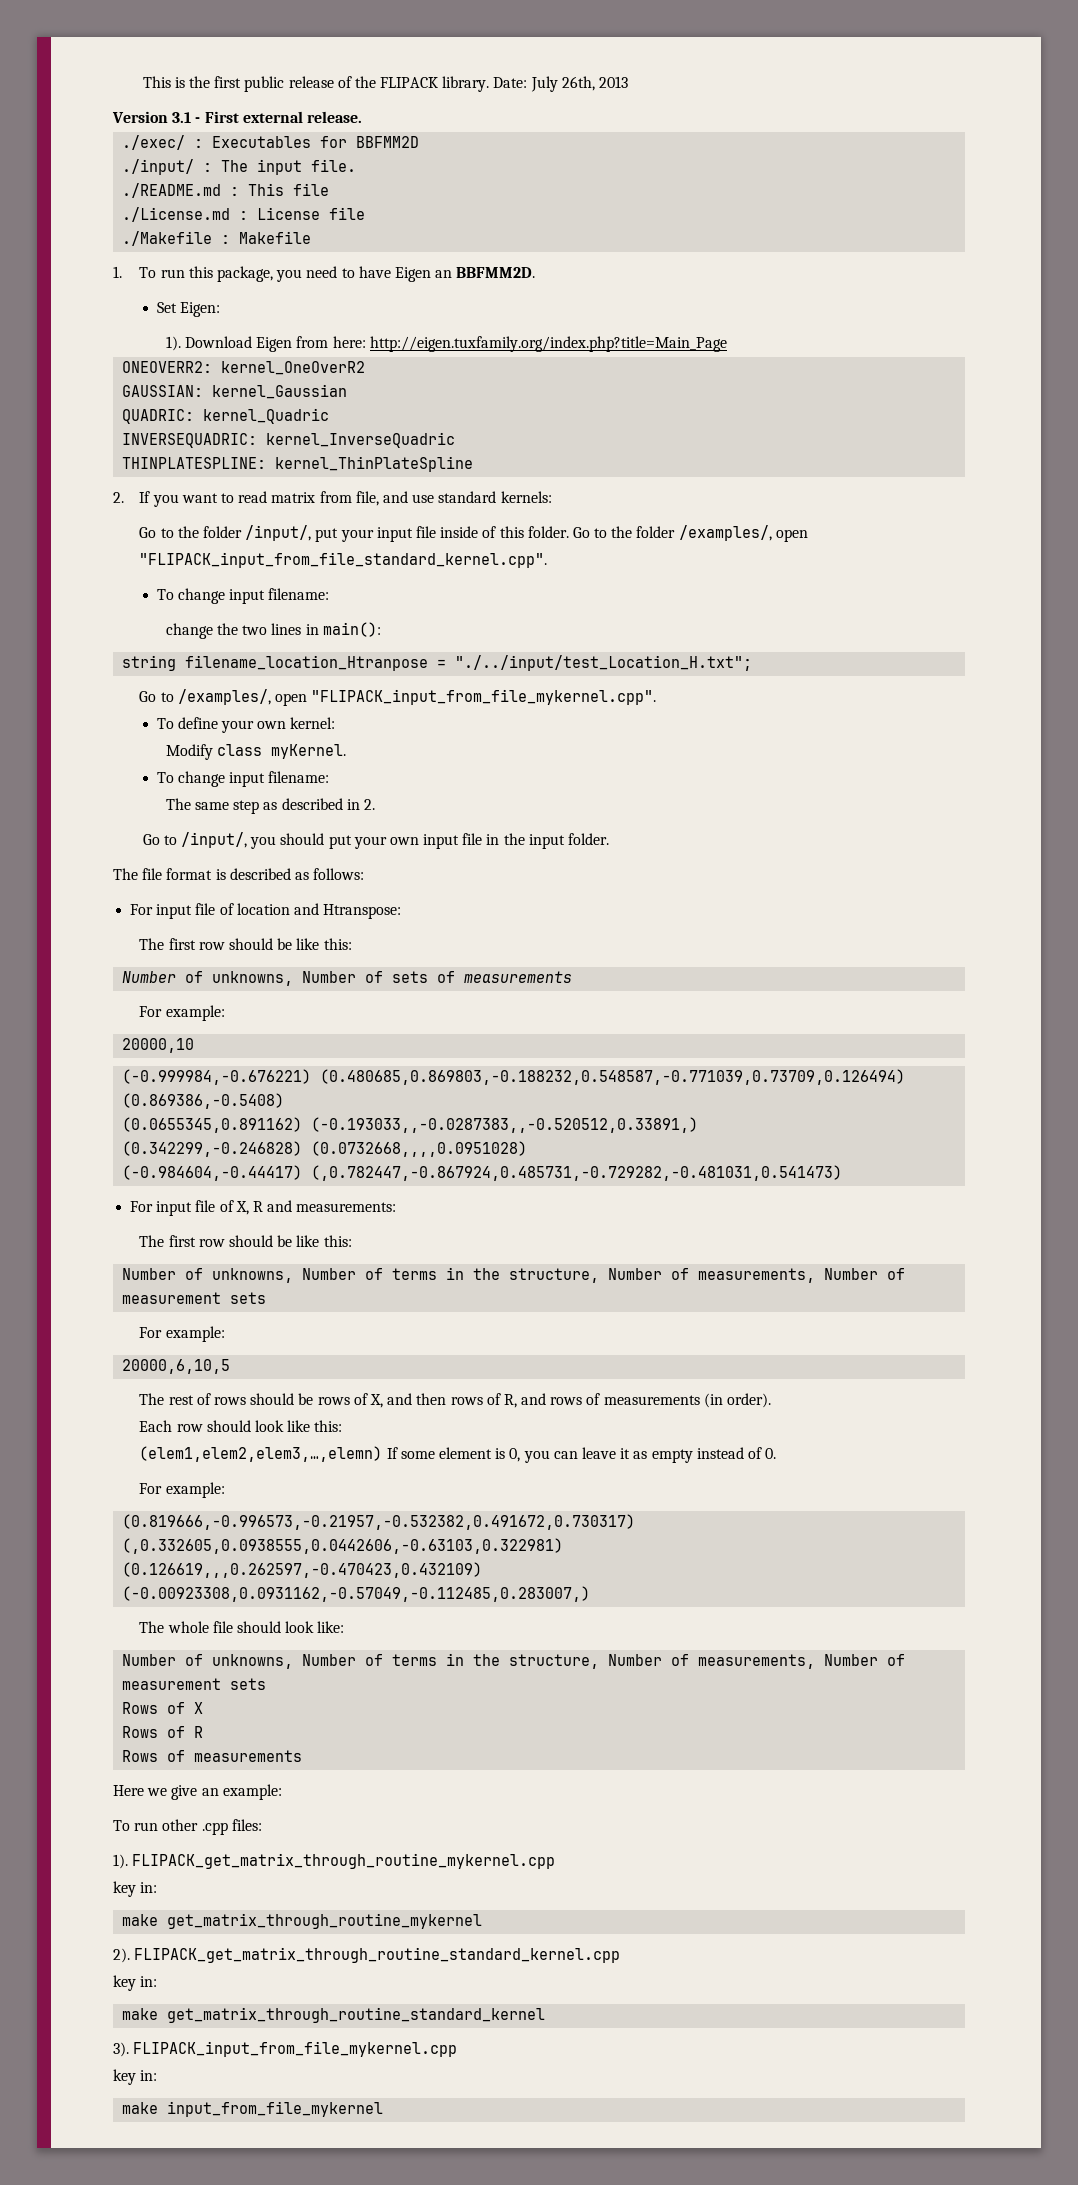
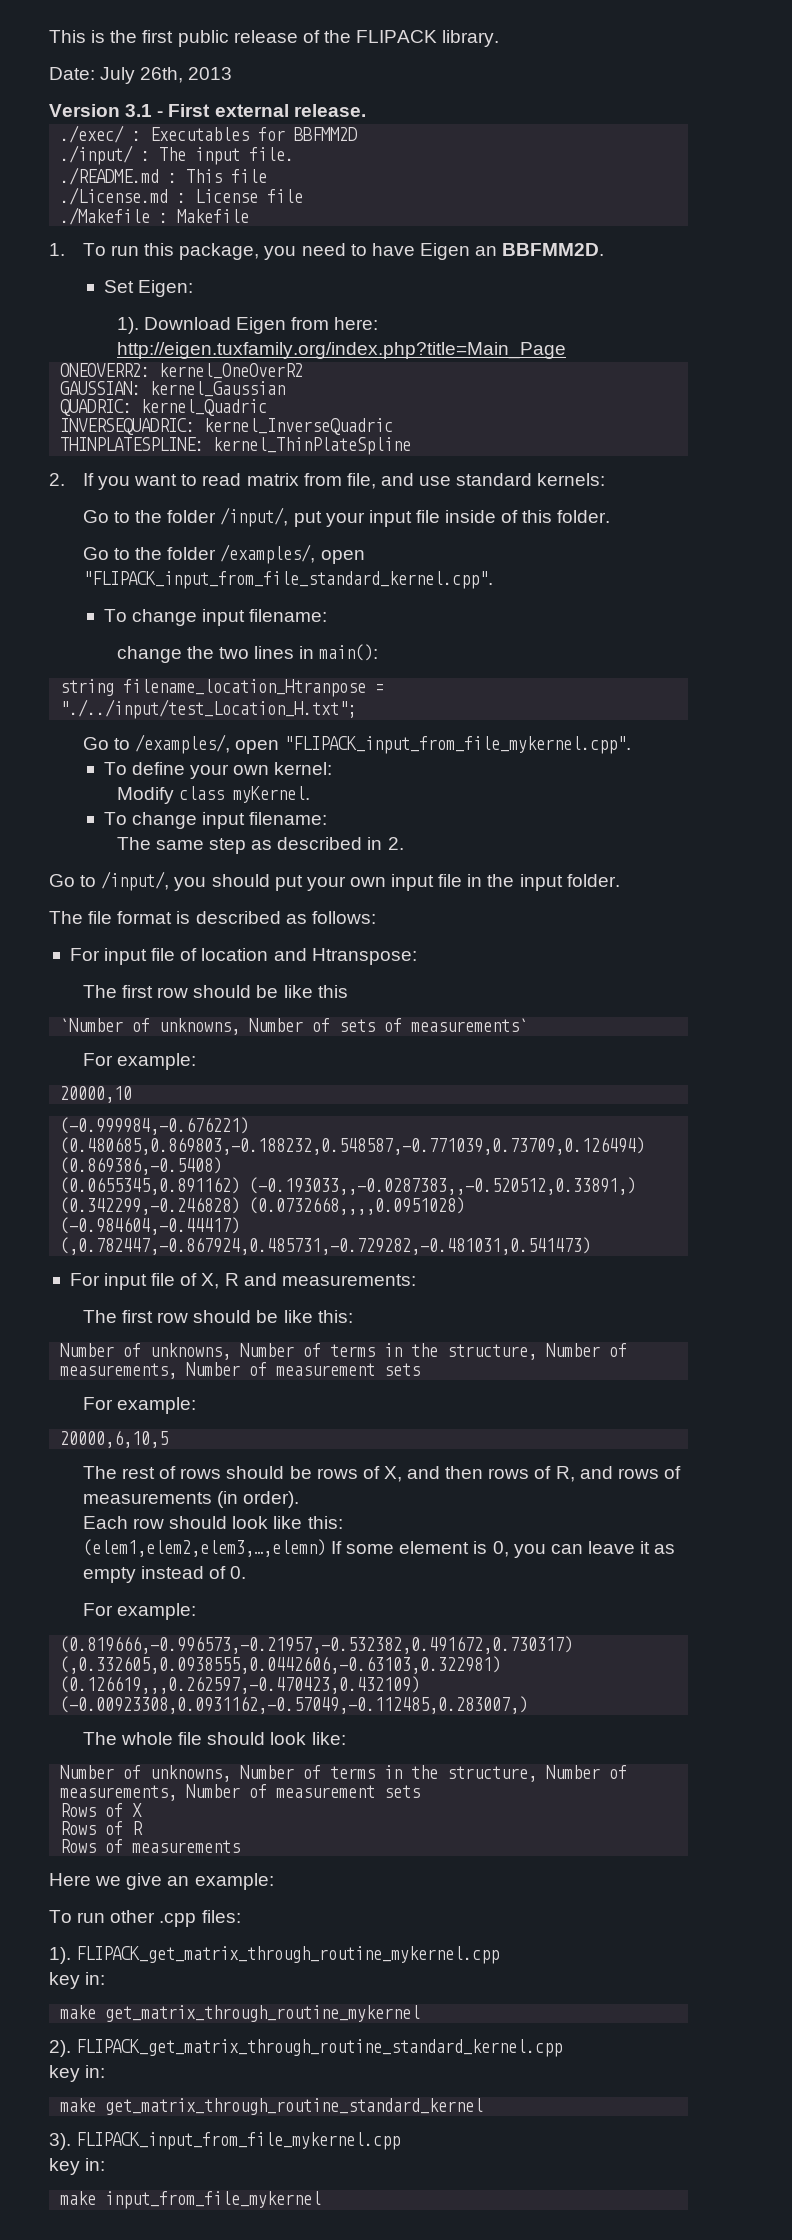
(490, 84) none -> (500, 38) //
(569, 532) none -> (611, 516) //
[323,938,352,950] [122,971,177,983] this: // Number -> [317,985,348,998] [60,1018,124,1032] this // `Number
[464,971,573,983] measurements -> [411,1018,529,1032] measurements`

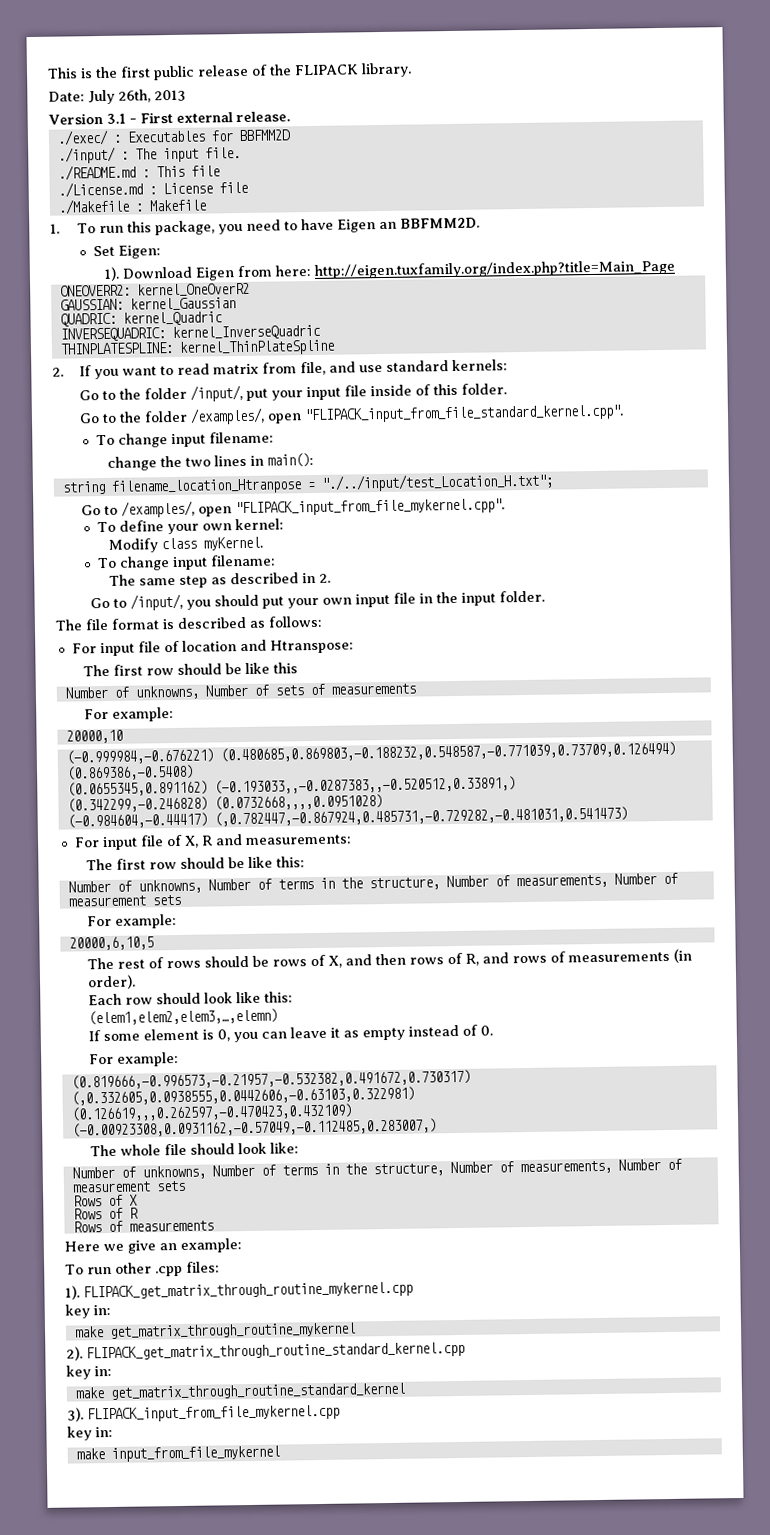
[60,1018,124,1032] `Number -> [64,686,108,699] Number
[411,1018,529,1032] measurements` -> [330,683,416,695] measurements
(326, 1548) none -> (278, 1017) //

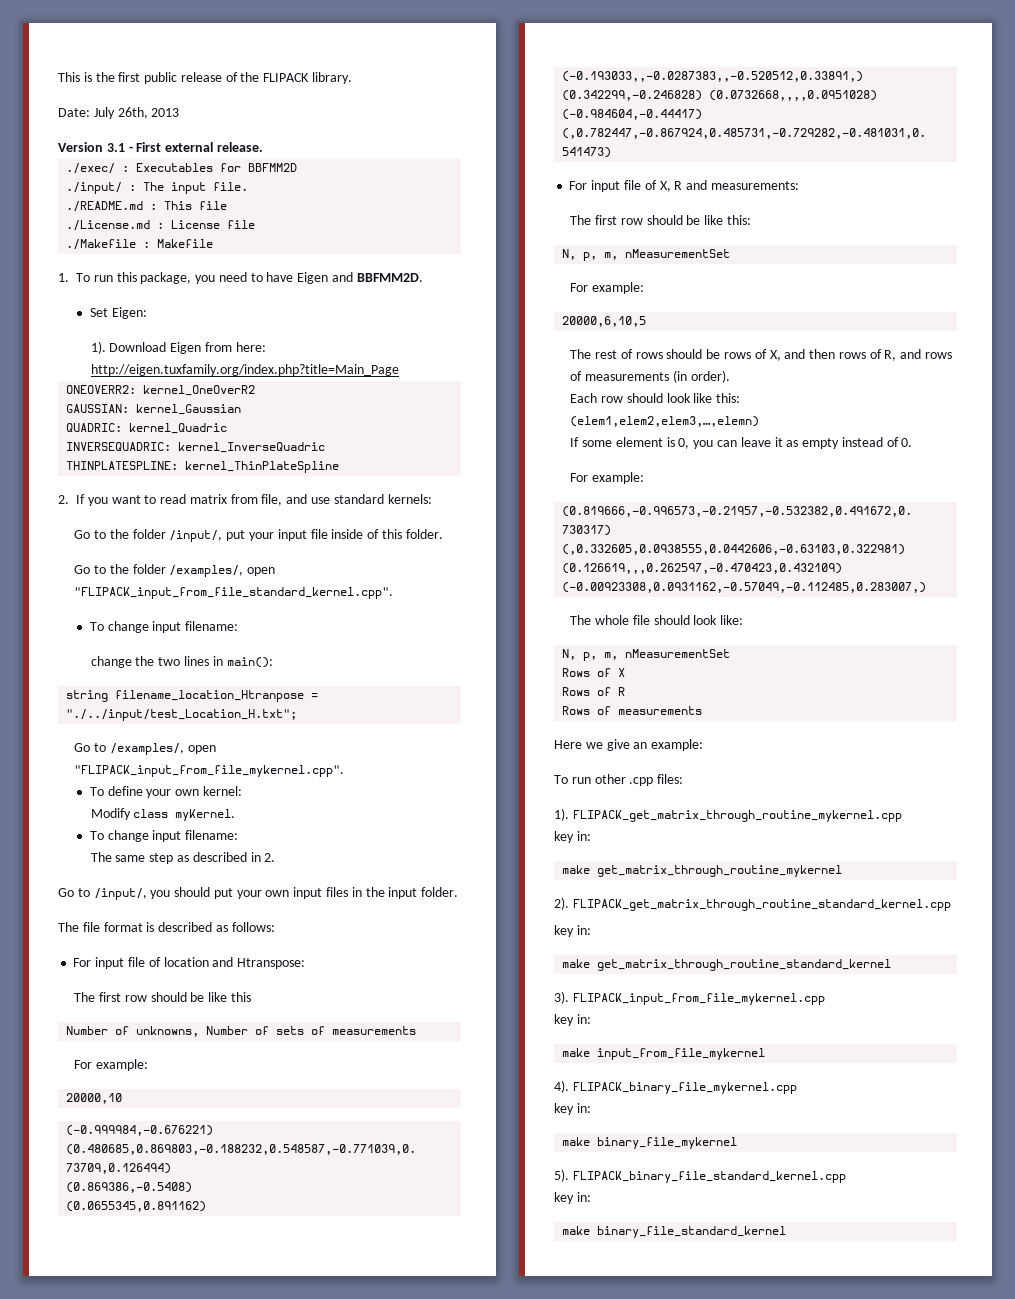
[378,221,397,230] an -> [332,272,354,282] and
[393,592,417,604] file -> [326,887,349,897] files
[67,872,678,894] [67,894,181,907] Number of unknowns, Number of terms in the structure, Number of measurements, Number of measurement sets -> [562,249,731,261] N, p, m, nMeasurementSet
[71,1158,682,1180] [71,1180,186,1193] Number of unknowns, Number of terms in the structure, Number of measurements, Number of measurement sets -> [562,649,731,661] N, p, m, nMeasurementSet
(280, 1453) none -> [554,1080,797,1094] [554,1103,591,1115] [562,1137,738,1149] [554,1169,846,1183] [554,1192,591,1204] [562,1226,787,1238] // 4). FLIPACK_binary_file_mykernel.cpp // key in: // make binary_file_mykernel // 5). FLIPACK_binary_file_standard_kernel.cpp // key in: // make binary_file_standard_kernel

